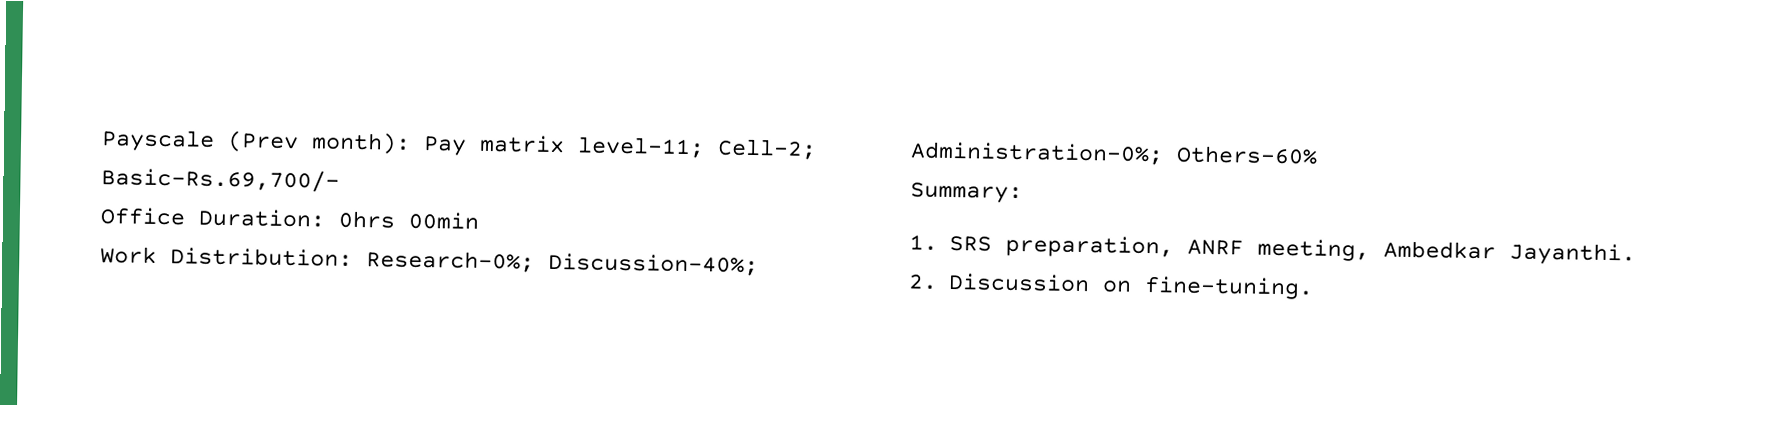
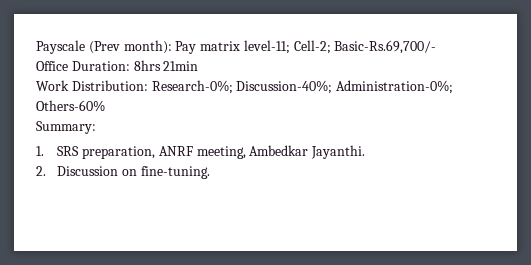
[338,210,480,230] 0hrs 00min -> [133,60,199,71] 8hrs 21min

